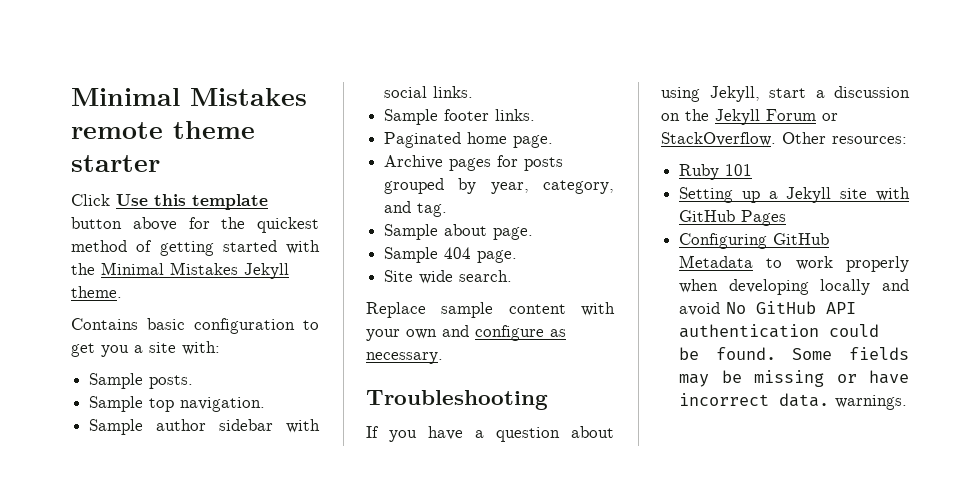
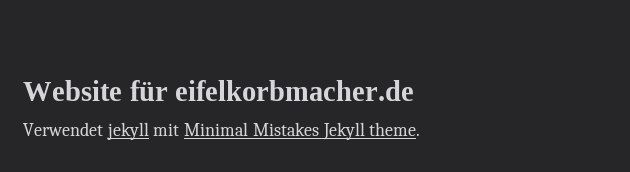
[71,88,307,106] [71,121,255,139] [71,155,160,172] [71,194,268,210] [71,217,319,233] [71,240,320,256] [71,262,289,279] [71,286,122,298] [71,318,319,334] [71,341,220,357] [89,373,194,389] [89,396,266,412] [89,419,320,435] [384,86,474,98] [384,109,536,125] [384,132,554,148] [384,155,564,171] [384,178,614,194] [384,201,448,217] [384,224,534,240] [384,247,518,263] [384,270,513,284] [366,302,615,318] [366,325,566,341] [366,352,443,364] [366,390,548,410] [366,426,614,442] [661,86,910,102] [661,109,838,125] [661,132,907,146] [679,164,753,180] [679,187,910,203] [679,210,787,226] [679,233,830,249] [679,255,909,272] [679,279,909,295] [679,301,857,316] [679,324,880,338] [679,347,909,360] [679,370,909,387] [679,393,908,410] Minimal Mistakes remote theme starter // Click Use this template button above for the quickest method of getting started with the Minimal Mistakes Jekyll theme. // Contains basic configuration to get you a site with: // Sample posts. // Sample top navigation. // Sample author sidebar with social links. // Sample footer links. // Paginated home page. // Archive pages for posts grouped by year, category, and tag. // Sample about page. // Sample 404 page. // Site wide search. // Replace sample content with your own and configure as necessary. // Troubleshooting // If you have a question about using Jekyll, start a discussion on the Jekyll Forum or StackOverflow. Other resources: // Ruby 101 // Setting up a Jekyll site with GitHub Pages // Configuring GitHub Metadata to work properly when developing locally and avoid No GitHub API authentication could be found. Some fields may be missing or have incorrect data. warnings. -> [23,80,415,101] [23,122,421,140] Website für eifelkorbmacher.de // Verwendet jekyll mit Minimal Mistakes Jekyll theme.

